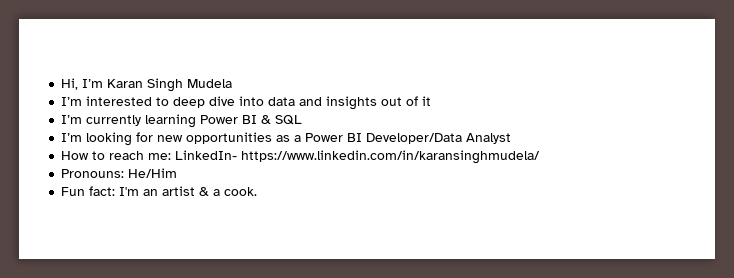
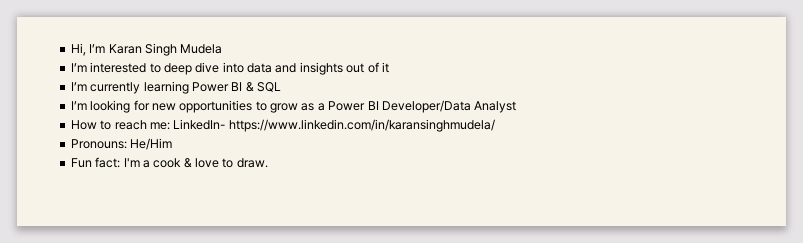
(273, 138) none -> [255,101,298,113] to grow
[143,186,258,196] an artist & a cook. -> [142,158,268,168] a cook & love to draw.

